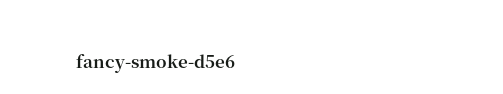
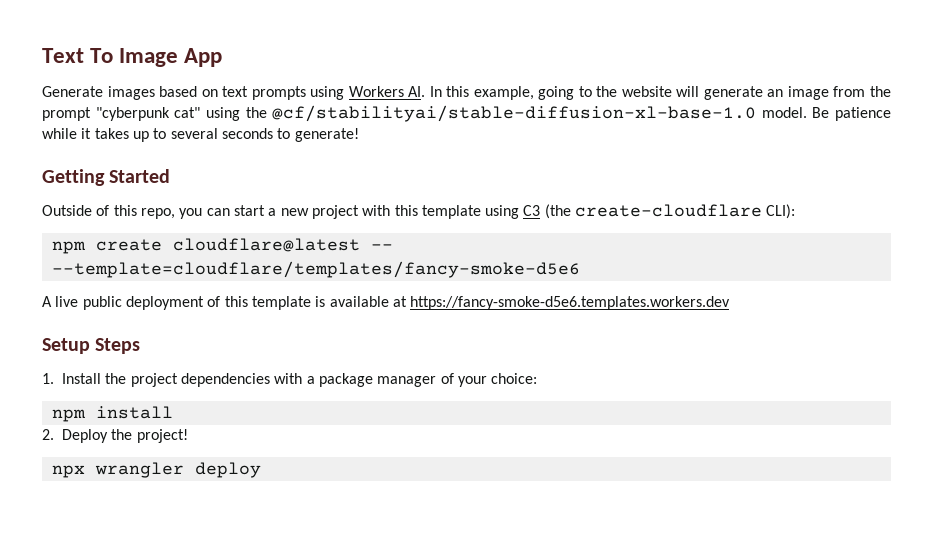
[76,54,235,73] fancy-smoke-d5e6 -> [42,48,223,67] [42,86,891,100] [42,105,891,122] [42,128,359,142] [42,169,171,186] [42,204,796,219] [51,238,393,254] [51,261,580,278] [42,296,731,310] [42,338,141,354] [42,373,538,387] [51,406,173,422] [42,429,188,443] [51,462,261,478] Text To Image App // Generate images based on text prompts using Workers AI. In this example, going to the website will generate an image from the prompt "cyberpunk cat" using the @cf/stabilityai/stable-diffusion-xl-base-1.0 model. Be patience while it takes up to several seconds to generate! // Getting Started // Outside of this repo, you can start a new project with this template using C3 (the create-cloudflare CLI): // npm create cloudflare@latest -- --template=cloudflare/templates/fancy-smoke-d5e6 // A live public deployment of this template is available at https://fancy-smoke-d5e6.templates.workers.dev // Setup Steps // 1. Install the project dependencies with a package manager of your choice: // npm install // 2. Deploy the project! // npx wrangler deploy

